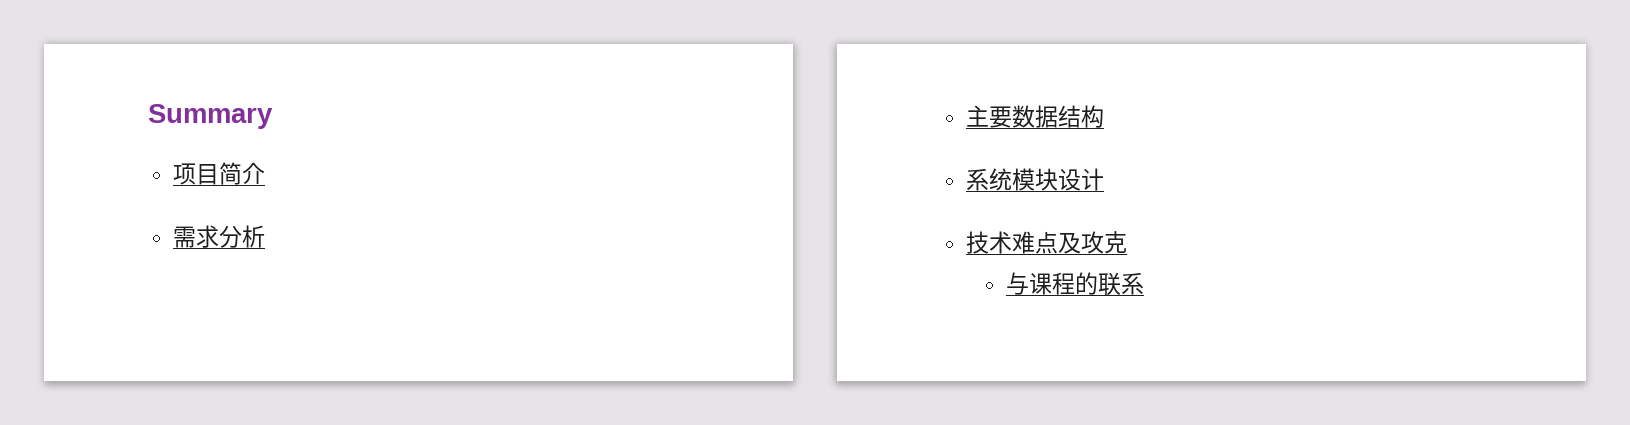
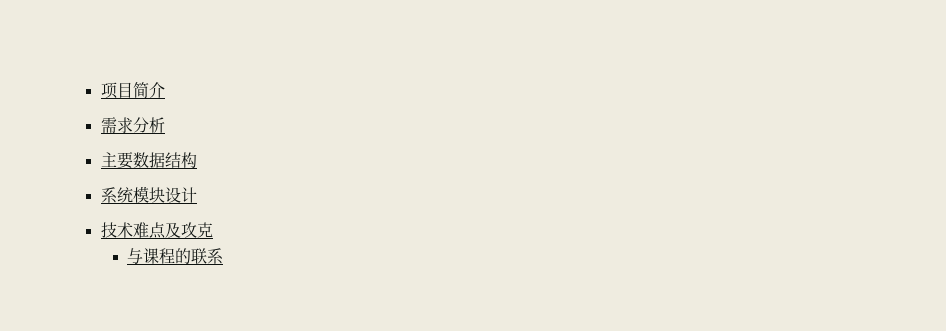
[148,104,273,129] Summary // -> (100, 90) none

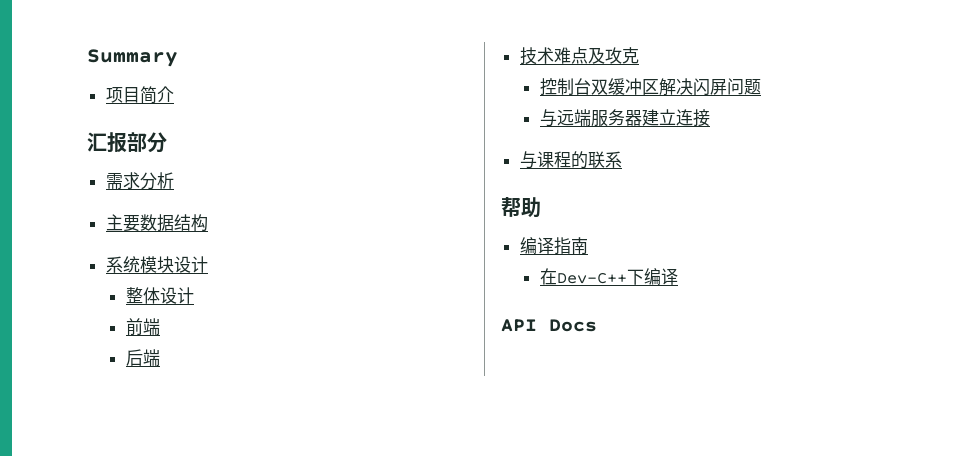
(100, 90) none -> [87,49,178,67] Summary //
(165, 90) none -> [87,132,167,153] // 汇报部分
(197, 195) none -> [125,287,194,304] [125,318,160,336] [125,349,160,366] // 整体设计 // 前端 // 后端
[127,248,224,264] 与课程的联系 -> [539,78,761,96] [539,109,710,127] [519,151,622,169] [501,197,541,218] [519,237,588,255] [539,268,678,285] [501,319,597,332] 控制台双缓冲区解决闪屏问题 // 与远端服务器建立连接 // 与课程的联系 // 帮助 // 编译指南 // 在Dev-C++下编译 // API Docs

